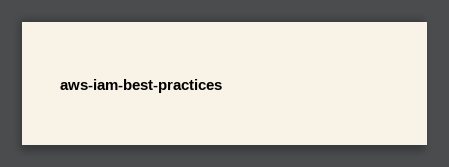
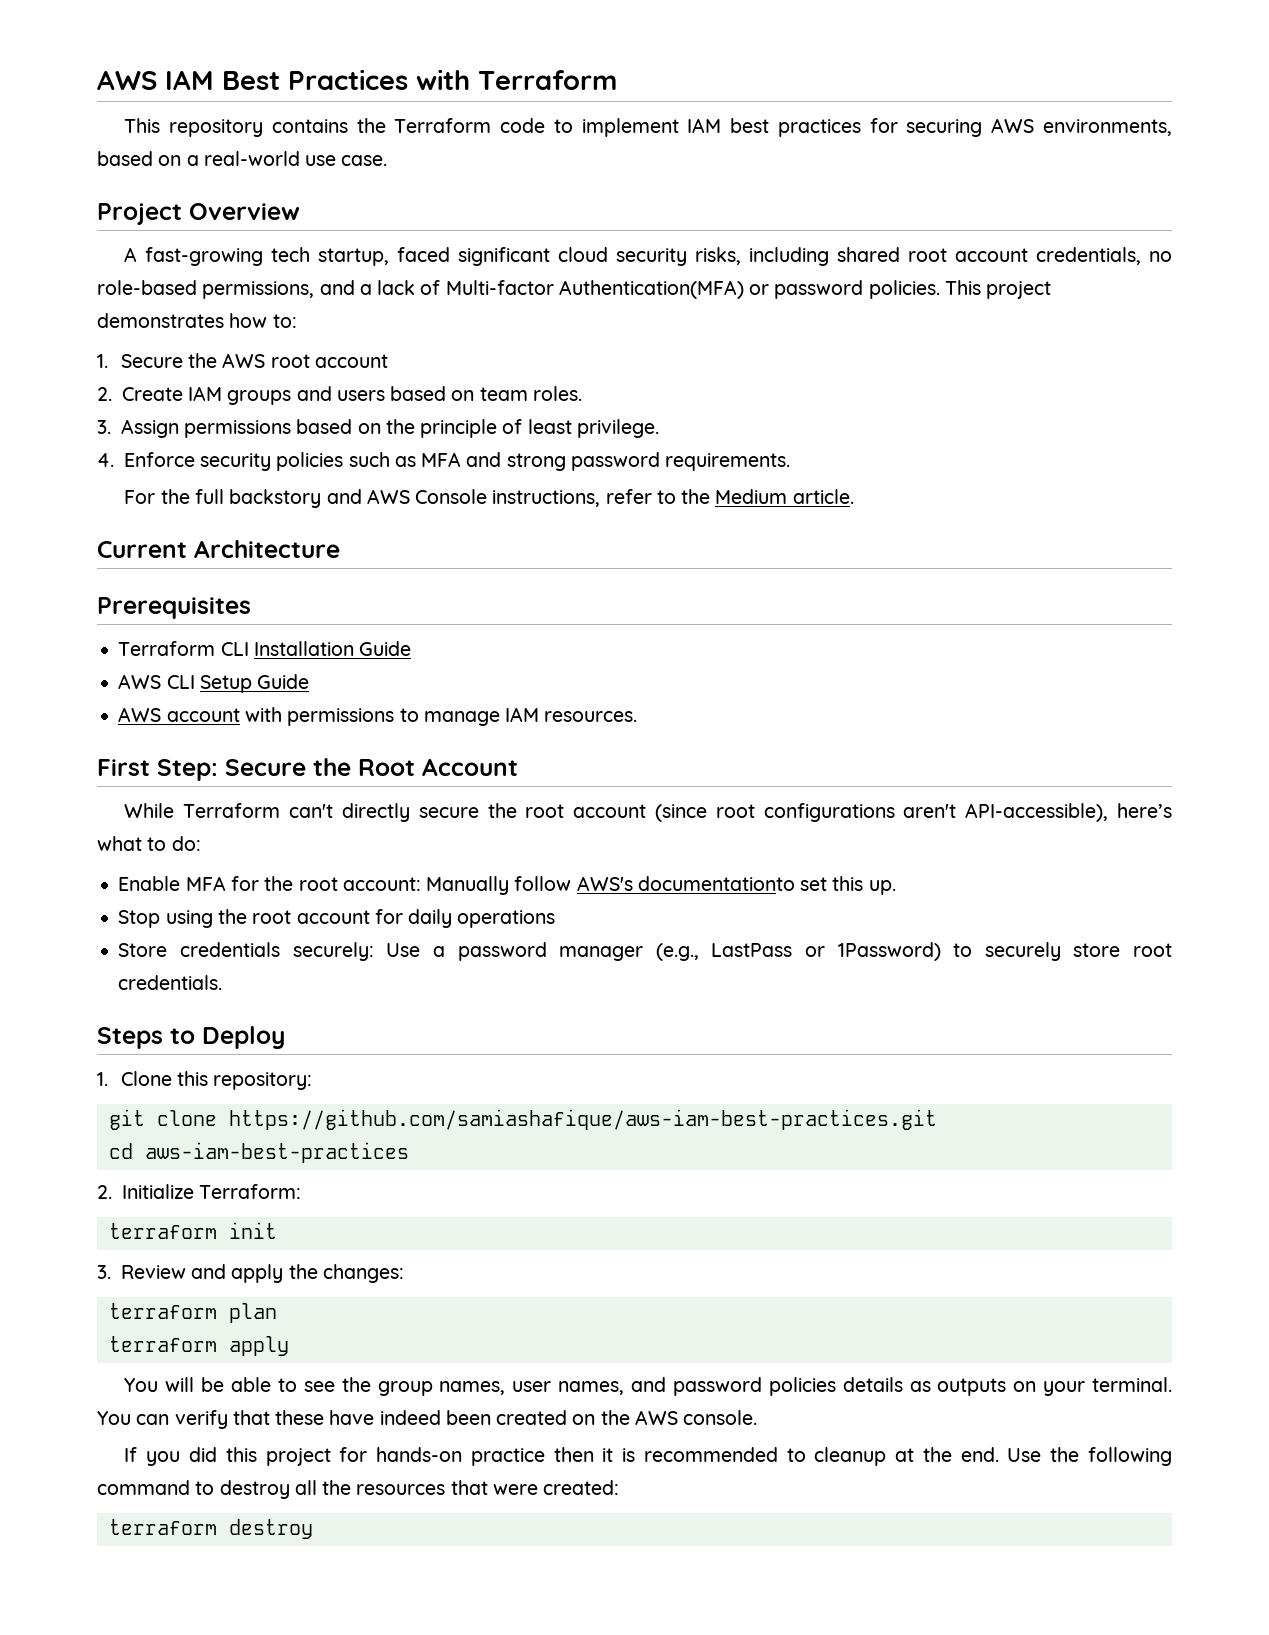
[60,79,222,93] aws-iam-best-practices -> [97,69,617,90] [124,118,1173,137] [97,151,388,166] [97,203,300,225] [124,247,1172,266] [97,280,1052,299] [97,313,297,328] [97,353,388,368] [97,386,582,405] [97,419,659,438] [97,452,791,471] [124,489,854,508] [97,540,340,558] [97,597,251,619] [118,641,412,656] [118,674,310,693] [118,707,638,726] [97,758,518,781] [124,803,1172,822] [97,836,201,851] [118,876,896,895] [118,909,556,928] [118,942,1172,961] [118,975,223,990] [97,1026,285,1049] [97,1071,313,1090] [108,1109,937,1130] [108,1142,409,1163] [97,1184,302,1199] [108,1222,277,1239] [97,1264,404,1283] [108,1303,277,1323] [108,1336,289,1356] [124,1377,1172,1396] [97,1410,758,1429] [124,1447,1172,1466] [97,1480,620,1499] [108,1519,313,1539] AWS IAM Best Practices with Terraform // This repository contains the Terraform code to implement IAM best practices for securing AWS environments, based on a real-world use case. // Project Overview // A fast-growing tech startup, faced significant cloud security risks, including shared root account credentials, no role-based permissions, and a lack of Multi-factor Authentication(MFA) or password policies. This project demonstrates how to: // 1. Secure the AWS root account // 2. Create IAM groups and users based on team roles. // 3. Assign permissions based on the principle of least privilege. // 4. Enforce security policies such as MFA and strong password requirements. // For the full backstory and AWS Console instructions, refer to the Medium article. // Current Architecture // Prerequisites // Terraform CLI Installation Guide // AWS CLI Setup Guide // AWS account with permissions to manage IAM resources. // First Step: Secure the Root Account // While Terraform can't directly secure the root account (since root configurations aren't API-accessible), here’s what to do: // Enable MFA for the root account: Manually follow AWS's documentationto set this up. // Stop using the root account for daily operations // Store credentials securely: Use a password manager (e.g., LastPass or 1Password) to securely store root credentials. // Steps to Deploy // 1. Clone this repository: // git clone https://github.com/samiashafique/aws-iam-best-practices.git // cd aws-iam-best-practices // 2. Initialize Terraform: // terraform init // 3. Review and apply the changes: // terraform plan // terraform apply // You will be able to see the group names, user names, and password policies details as outputs on your terminal. You can verify that these have indeed been created on the AWS console. // If you did this project for hands-on practice then it is recommended to cleanup at the end. Use the following command to destroy all the resources that were created: // terraform destroy

